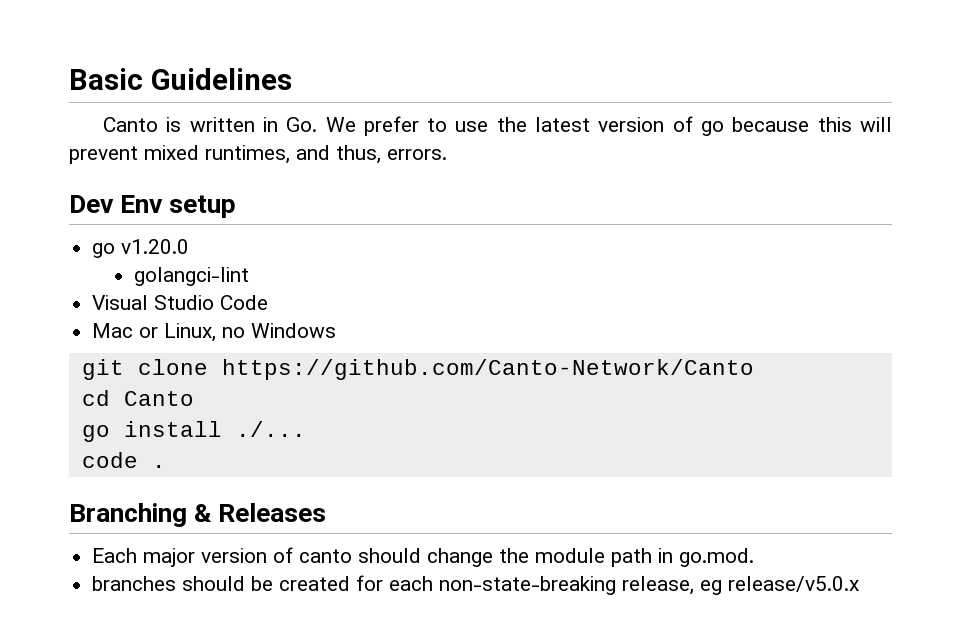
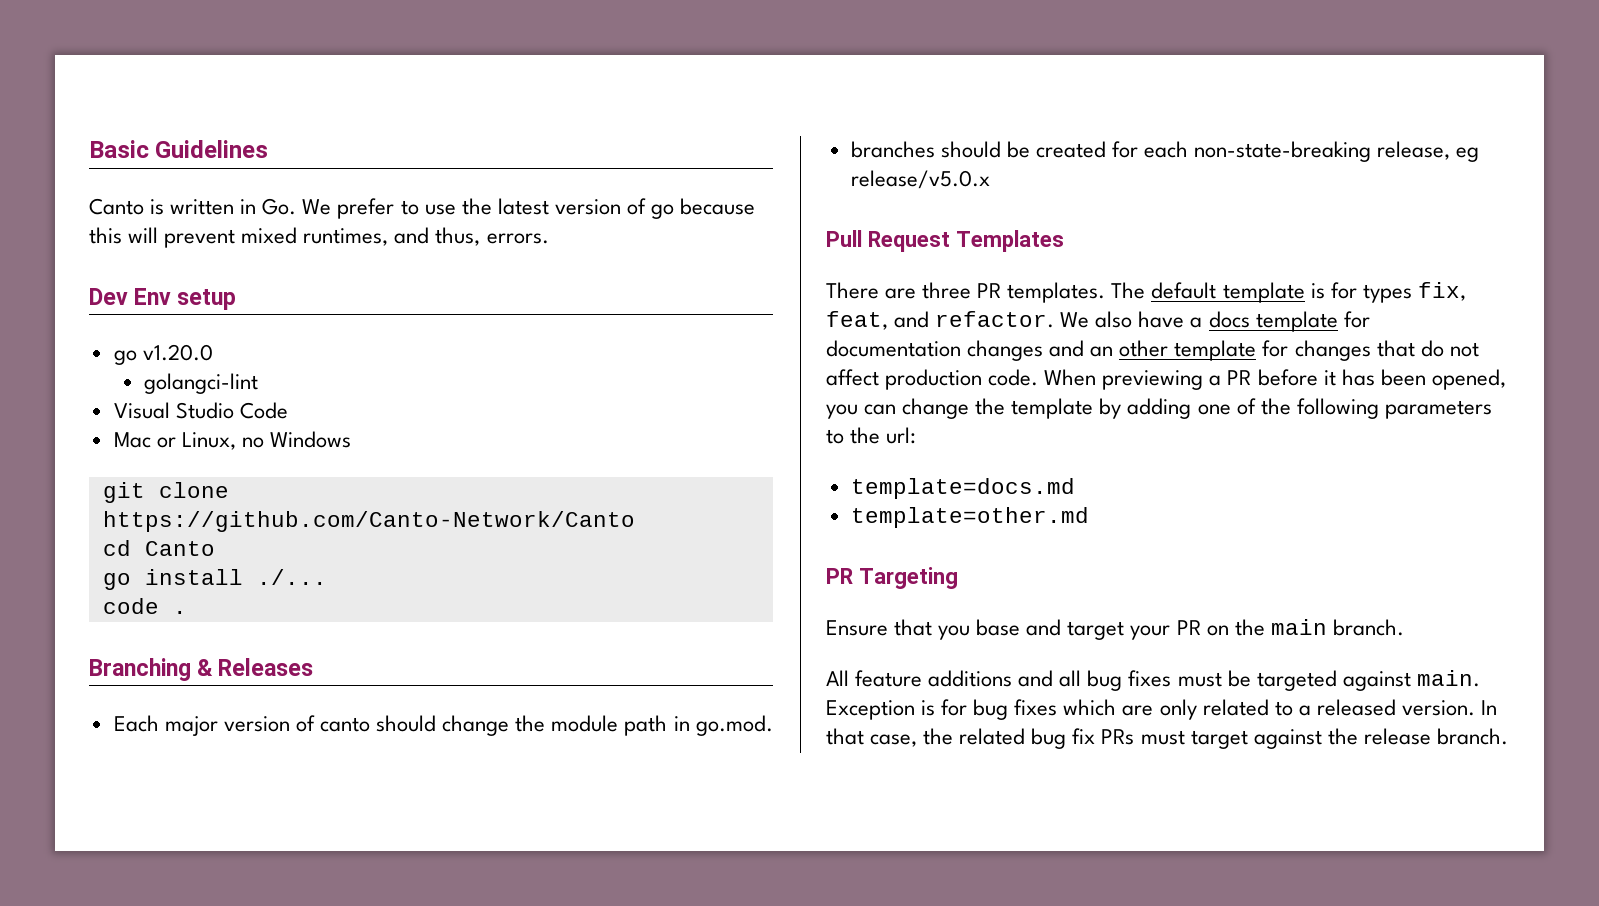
(860, 584) none -> [826,230,1064,252] [826,282,1466,303] [826,311,1370,332] [826,340,1479,361] [826,369,1506,390] [826,398,1492,419] [826,427,917,444] [850,478,1075,499] [850,507,1089,528] [826,567,958,589] [826,619,1404,640] [826,670,1480,691] [826,699,1497,720] [826,728,1508,749] // Pull Request Templates // There are three PR templates. The default template is for types fix, feat, and refactor. We also have a docs template for documentation changes and an other template for changes that do not affect production code. When previewing a PR before it has been opened, you can change the template by adding one of the following parameters to the url: // template=docs.md // template=other.md // PR Targeting // Ensure that you base and target your PR on the main branch. // All feature additions and all bug fixes must be targeted against main. Exception is for bug fixes which are only related to a released version. In that case, the related bug fix PRs must target against the release branch.

